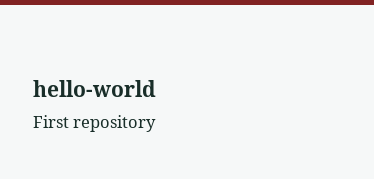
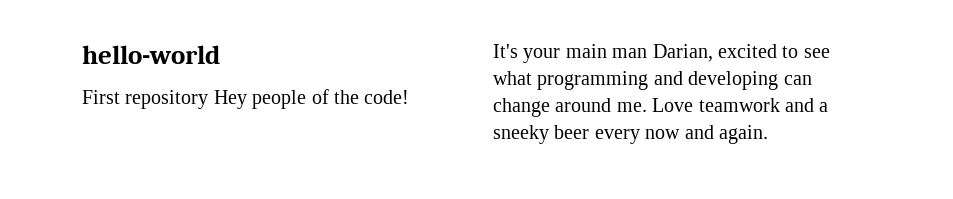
(157, 123) none -> [213,89,410,109] [493,44,830,63] [493,71,812,90] [493,98,829,117] [493,125,768,144] Hey people of the code! // It's your main man Darian, excited to see what programming and developing can change around me. Love teamwork and a sneeky beer every now and again.

